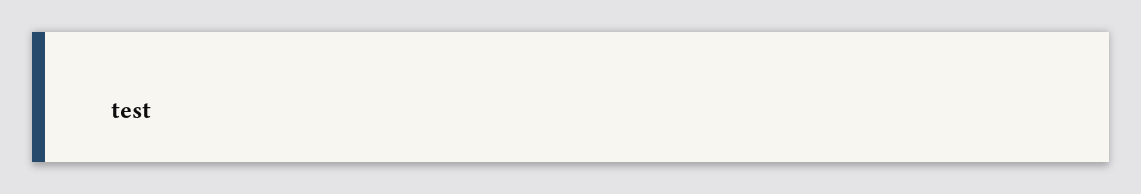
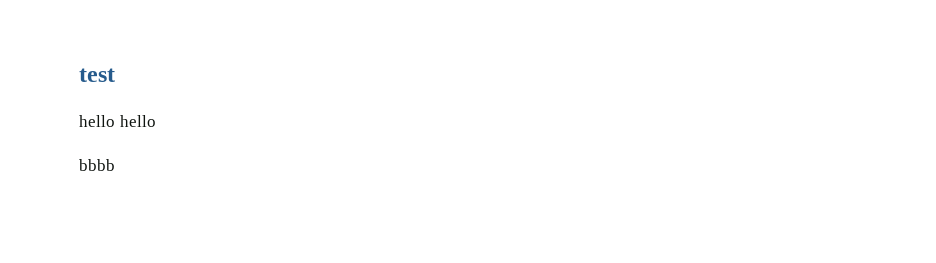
(151, 110) none -> [79,115,156,127] [79,159,115,171] // hello hello // bbbb

